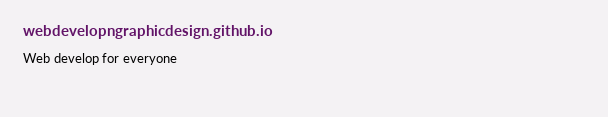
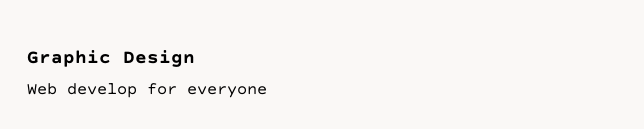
[23,25,273,39] webdevelopngraphicdesign.github.io -> [27,50,195,67] Graphic Design

